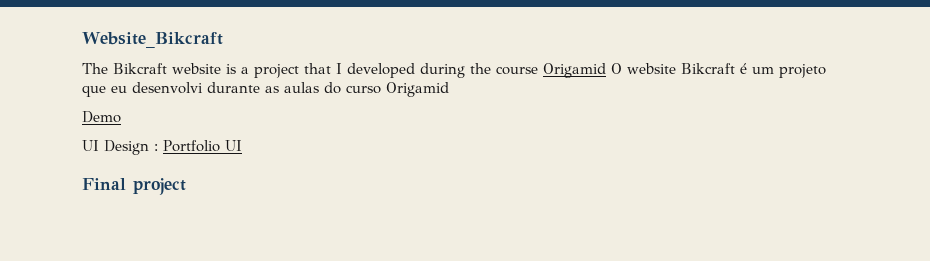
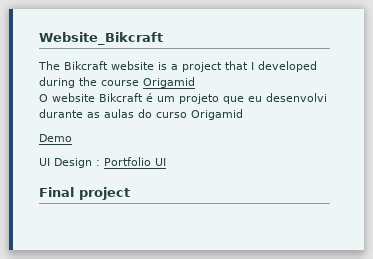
(606, 70) none -> (195, 82) //

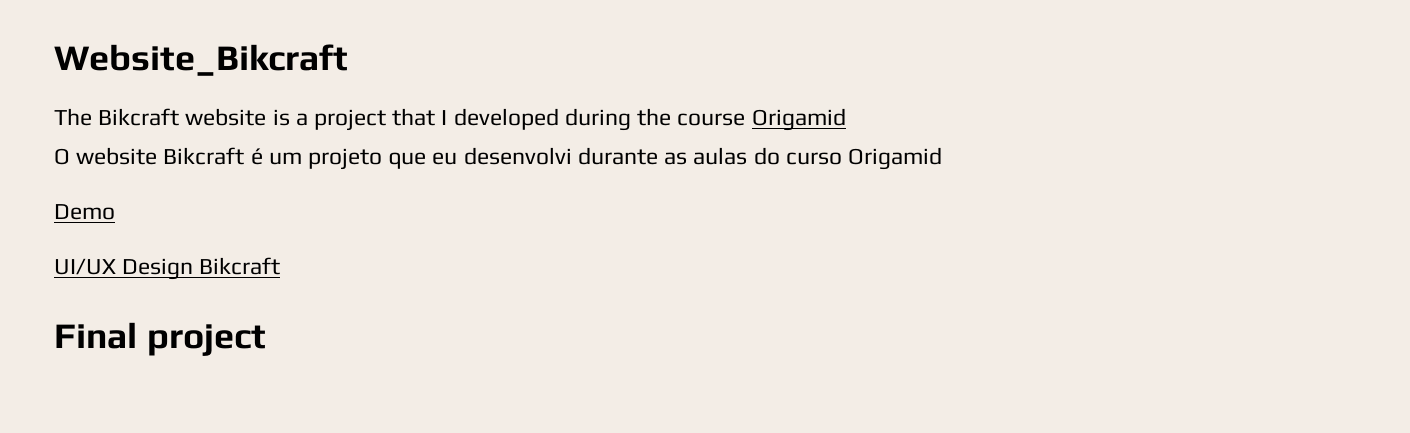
[39,157,166,168] UI Design : Portfolio UI -> [54,257,281,280] UI/UX Design Bikcraft

